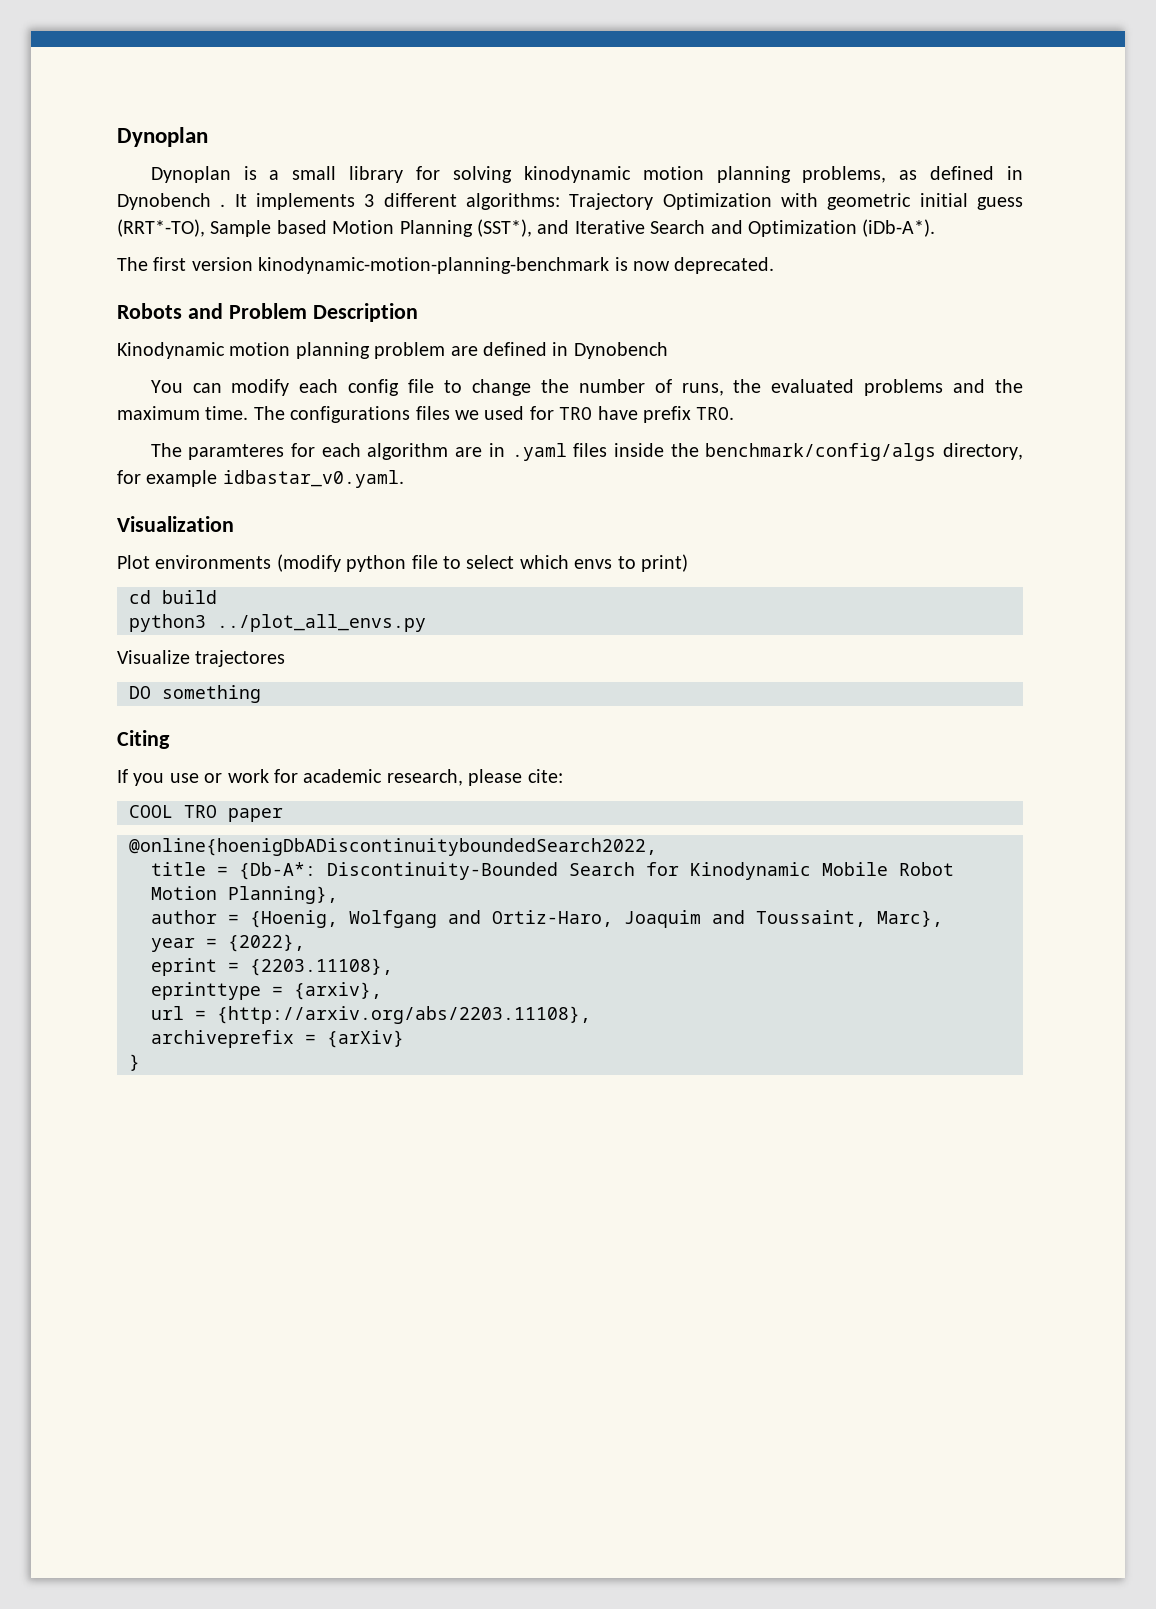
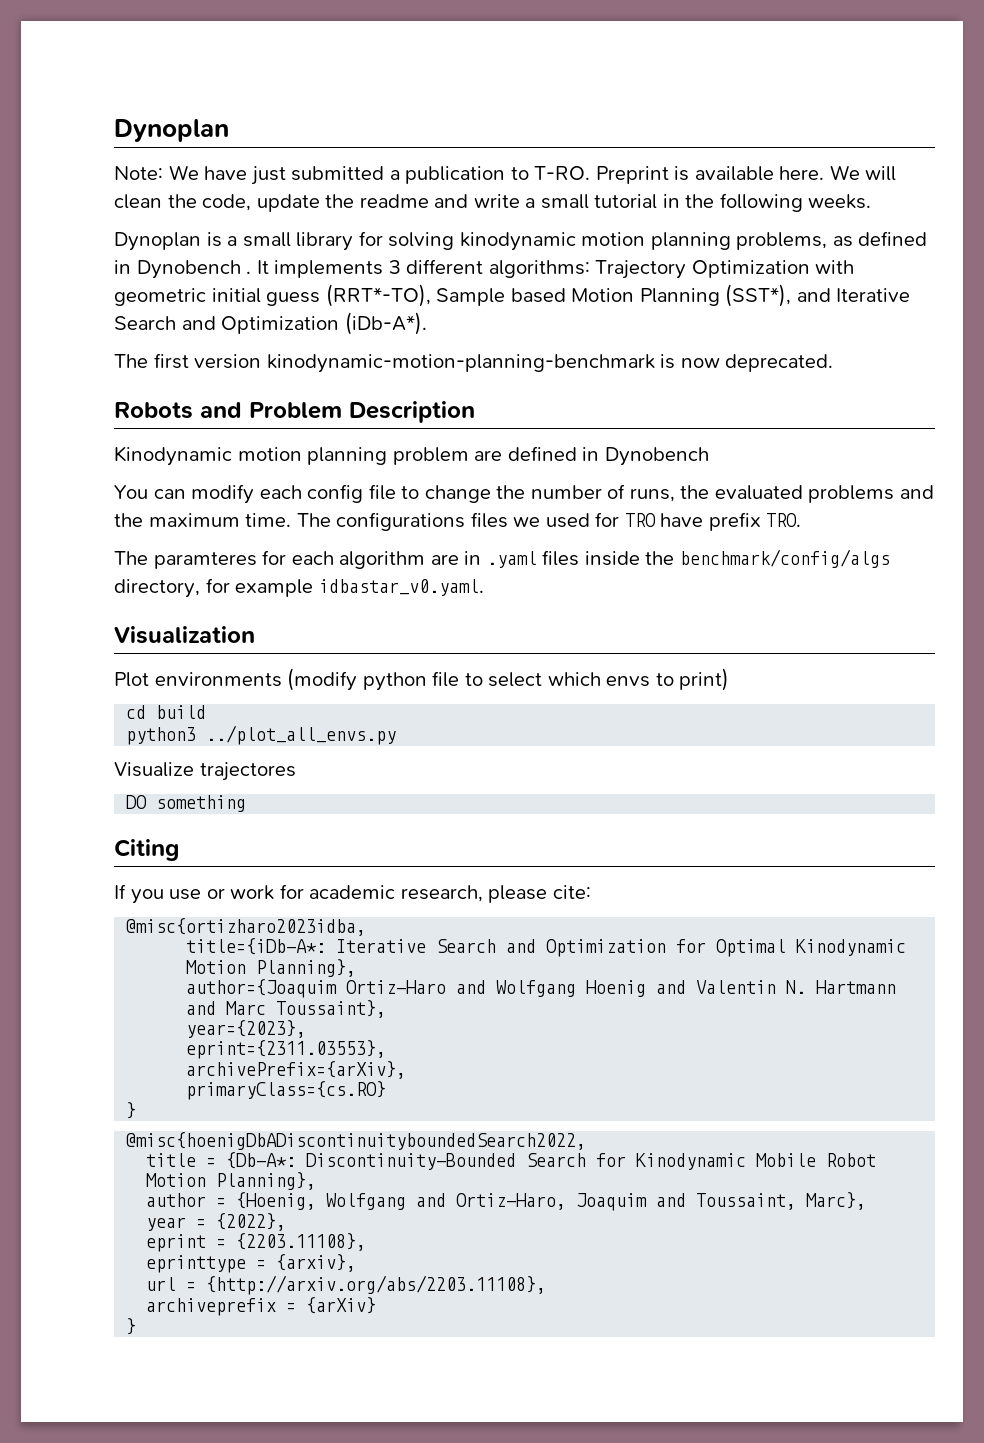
[117,127,208,147] Dynoplan -> [114,119,229,142] [114,165,897,185] [114,193,872,212] Dynoplan // Note: We have just submitted a publication to T-RO. Preprint is available here. We will clean the code, update the readme and write a small tutorial in the following weeks.
[129,805,283,822] [129,838,657,856] COOL TRO paper // @online{hoenigDbADiscontinuityboundedSearch2022, -> [126,918,367,936] [186,938,907,957] [186,959,357,977] [186,979,897,998] [186,1000,387,1018] [186,1020,307,1038] [186,1040,387,1059] [186,1061,407,1079] [186,1081,387,1100] [126,1102,137,1119] [126,1132,587,1150] @misc{ortizharo2023idba, // title={iDb-A*: Iterative Search and Optimization for Optimal Kinodynamic Motion Planning}, // author={Joaquim Ortiz-Haro and Wolfgang Hoenig and Valentin N. Hartmann and Marc Toussaint}, // year={2023}, // eprint={2311.03553}, // archivePrefix={arXiv}, // primaryClass={cs.RO} // } // @misc{hoenigDbADiscontinuityboundedSearch2022,

